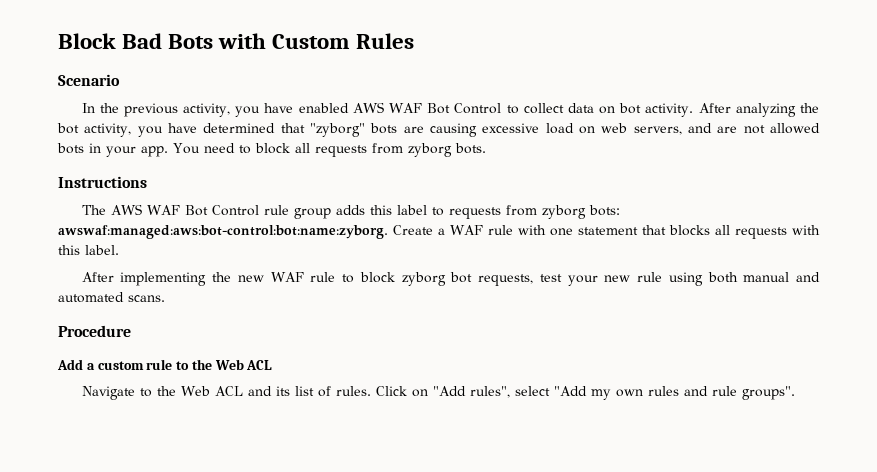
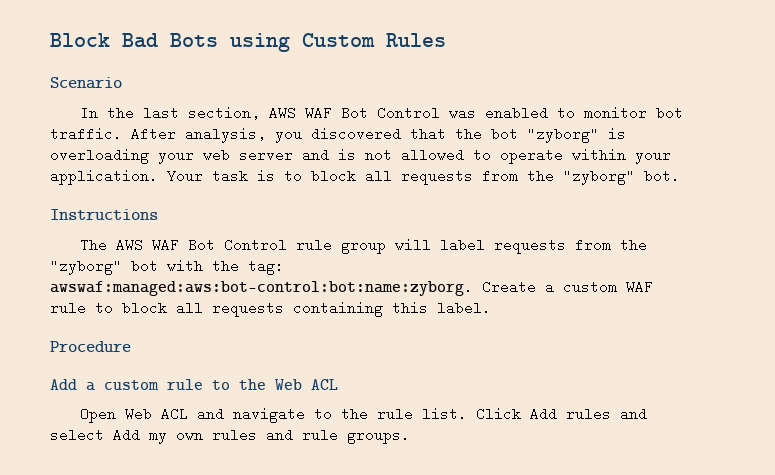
[218,33,267,49] with -> [230,33,290,52] using
[123,102,820,117] [57,123,821,137] [57,143,235,157] previous activity, you have enabled AWS WAF Bot Control to collect data on bot activity. After analyzing the bot activity, you have determined that "zyborg" bots are causing excessive load on web servers, and are not allowed bots in your app. You need -> [143,106,684,120] [50,127,626,143] [50,148,671,164] [50,169,275,185] last section, AWS WAF Bot Control was enabled to monitor bot traffic. After analysis, you discovered that the bot "zyborg" is overloading your web server and is not allowed to operate within your application. Your task is
[407,143,486,157] zyborg bots. -> [527,169,680,185] the "zyborg" bot.
[335,205,620,219] [58,225,821,239] [58,245,119,255] [81,272,821,286] [58,292,165,303] adds this label to requests from zyborg bots: awswaf:managed:aws:bot-control:bot:name:zyborg. Create a WAF rule with one statement that blocks all requests with this label. // After implementing the new WAF rule to block zyborg bot requests, test your new rule using both manual and automated scans. -> [395,238,648,254] [50,259,284,275] [50,280,653,296] [50,301,491,317] will label requests from the "zyborg" bot with the tag: awswaf:managed:aws:bot-control:bot:name:zyborg. Create a custom WAF rule to block all requests containing this label.
[81,386,587,400] Navigate to the Web ACL and its list of rules. Click on "Add rules", select "Add -> [80,407,648,423] [50,428,140,442] Open Web ACL and navigate to the rule list. Click Add rules and select Add
[741,386,795,400] groups". -> [347,428,410,444] groups.

